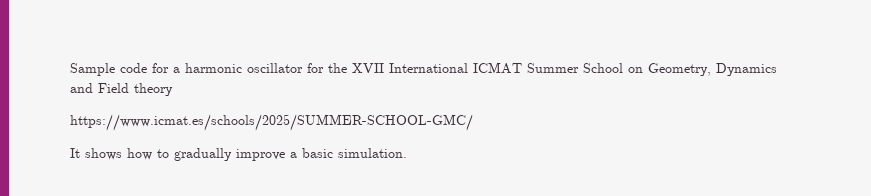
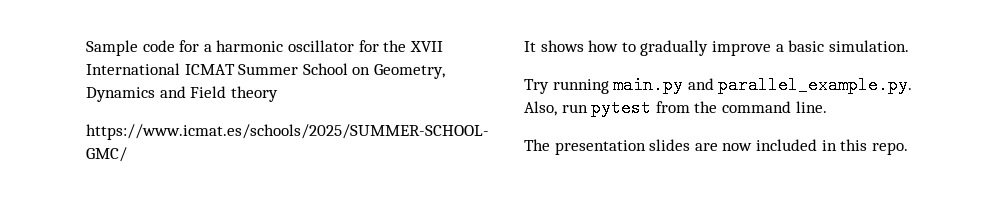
(407, 153) none -> [524,76,913,94] [524,99,827,117] [524,139,908,155] // Try running main.py and parallel_example.py. Also, run pytest from the command line. // The presentation slides are now included in this repo.

